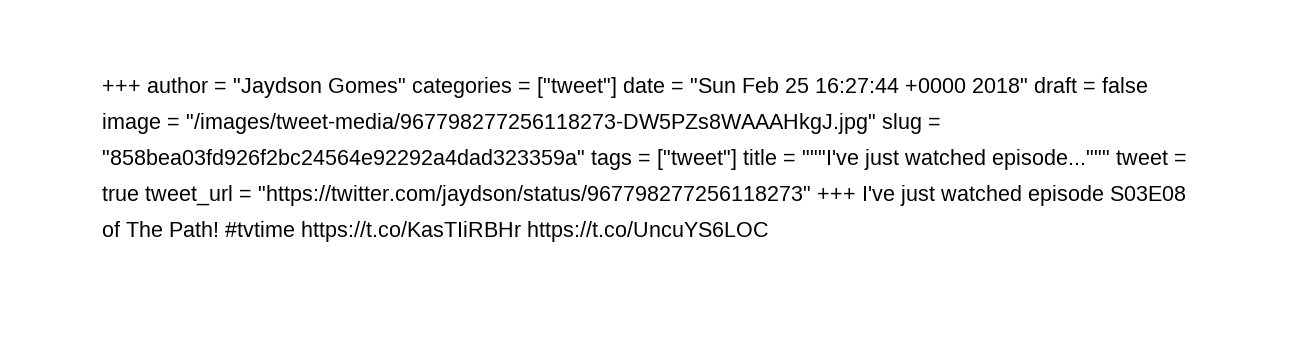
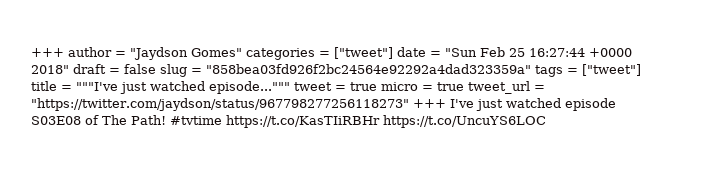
[102,113,876,134] image = "/images/tweet-media/967798277256118273-DW5PZs8WAAAHkgJ.jpg" -> (156, 69) none
(139, 193) none -> [381,82,464,91] micro = true

